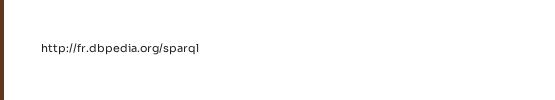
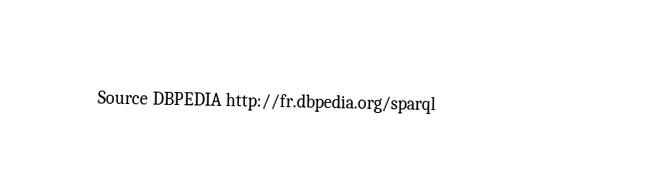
(41, 49) none -> [97,90,222,106] Source DBPEDIA

